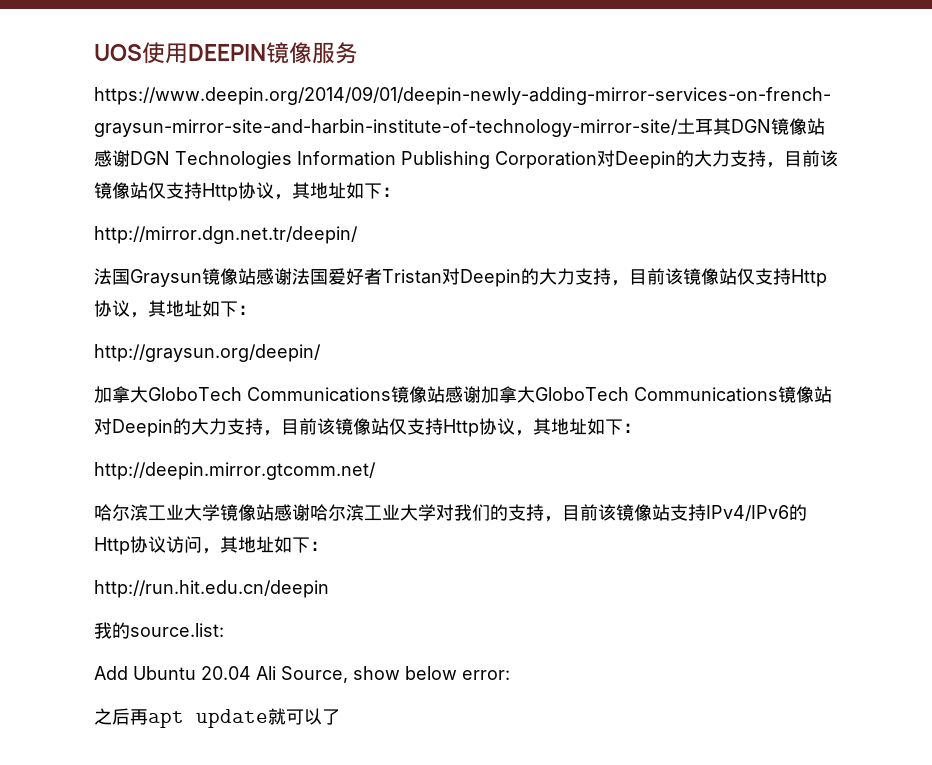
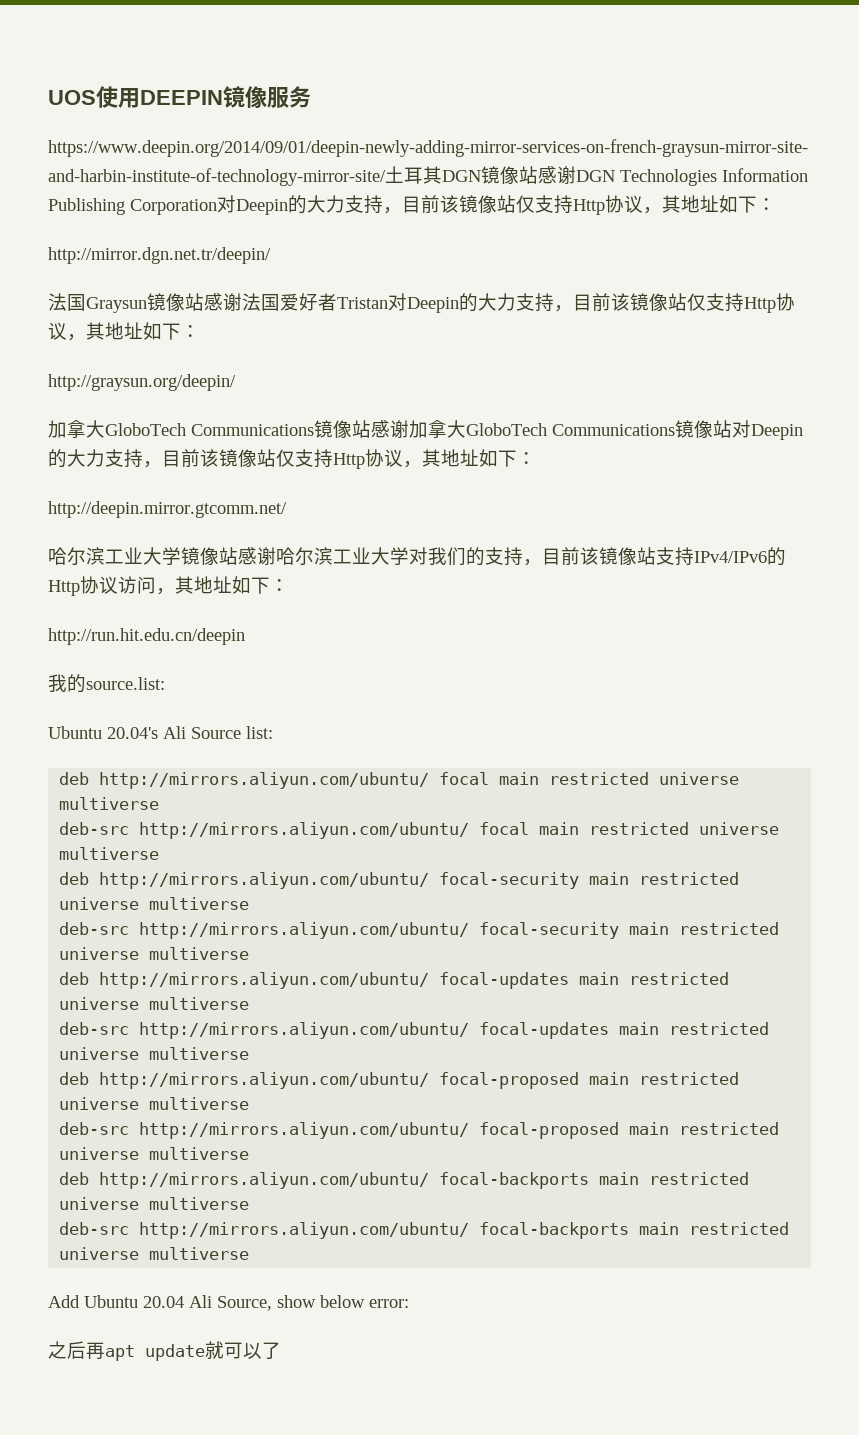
(224, 630) none -> [48,726,273,739] [59,772,740,789] [59,797,160,810] [59,822,780,839] [59,847,160,860] [59,872,740,889] [59,897,250,910] [59,922,780,939] [59,947,250,960] [59,972,730,989] [59,997,250,1010] [59,1022,770,1039] [59,1047,250,1060] [59,1072,740,1089] [59,1097,250,1110] [59,1122,780,1139] [59,1147,250,1160] [59,1172,750,1189] [59,1197,250,1210] [59,1222,790,1239] [59,1247,250,1260] // Ubuntu 20.04's Ali Source list: // deb http://mirrors.aliyun.com/ubuntu/ focal main restricted universe multiverse // deb-src http://mirrors.aliyun.com/ubuntu/ focal main restricted universe multiverse // deb http://mirrors.aliyun.com/ubuntu/ focal-security main restricted universe multiverse // deb-src http://mirrors.aliyun.com/ubuntu/ focal-security main restricted universe multiverse // deb http://mirrors.aliyun.com/ubuntu/ focal-updates main restricted universe multiverse // deb-src http://mirrors.aliyun.com/ubuntu/ focal-updates main restricted universe multiverse // deb http://mirrors.aliyun.com/ubuntu/ focal-proposed main restricted universe multiverse // deb-src http://mirrors.aliyun.com/ubuntu/ focal-proposed main restricted universe multiverse // deb http://mirrors.aliyun.com/ubuntu/ focal-backports main restricted universe multiverse // deb-src http://mirrors.aliyun.com/ubuntu/ focal-backports main restricted universe multiverse

